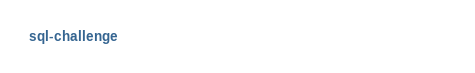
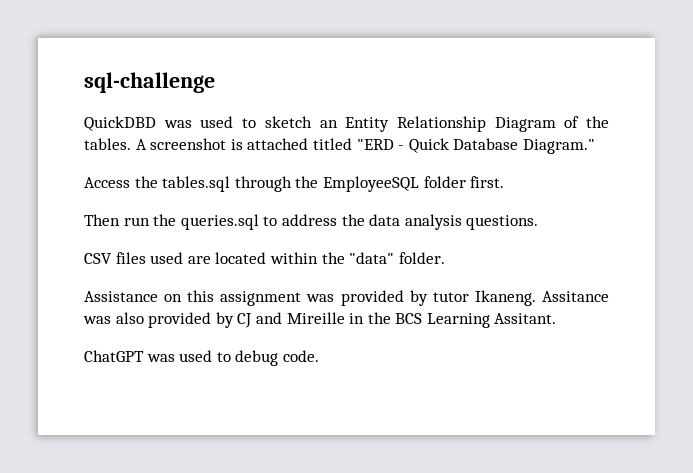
(118, 37) none -> [84,116,609,132] [84,138,595,154] [84,176,505,192] [84,214,539,230] [84,252,445,264] [84,290,609,306] [83,312,557,328] [84,350,319,366] // QuickDBD was used to sketch an Entity Relationship Diagram of the tables. A screenshot is attached titled "ERD - Quick Database Diagram." // Access the tables.sql through the EmployeeSQL folder first. // Then run the queries.sql to address the data analysis questions. // CSV files used are located within the "data" folder. // Assistance on this assignment was provided by tutor Ikaneng. Assitance was also provided by CJ and Mireille in the BCS Learning Assitant. // ChatGPT was used to debug code.

